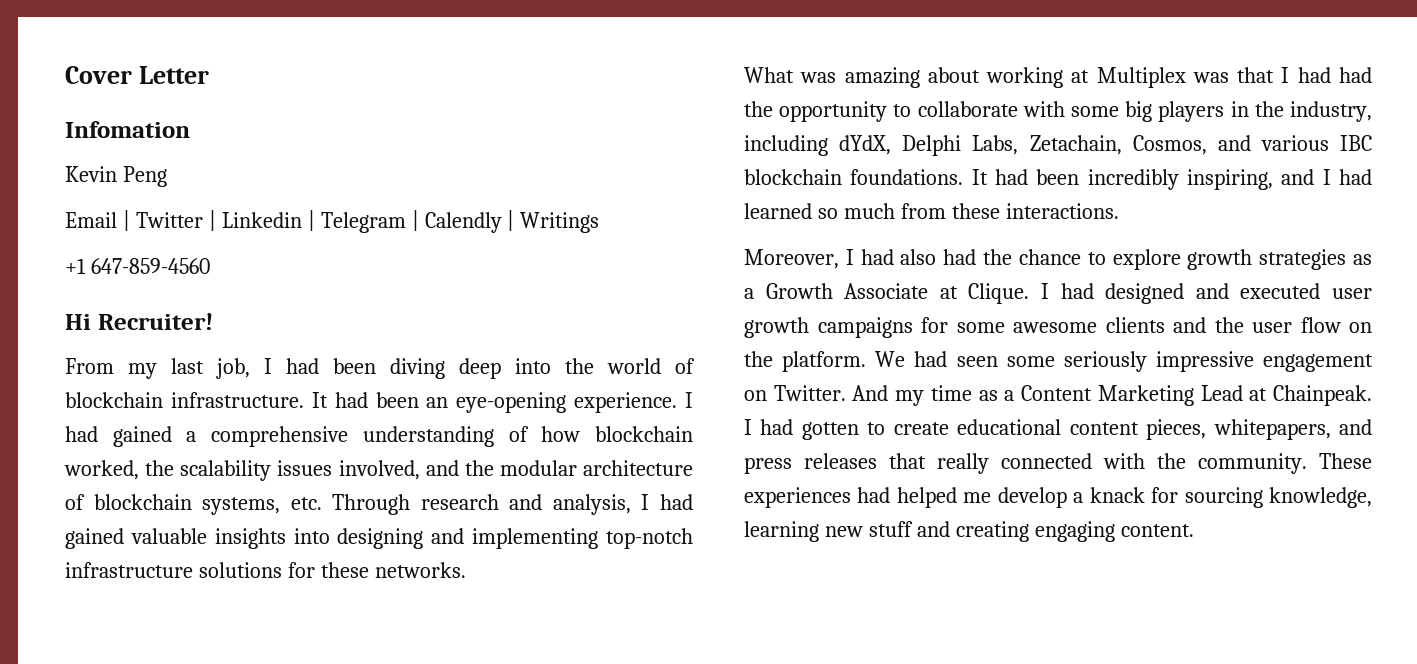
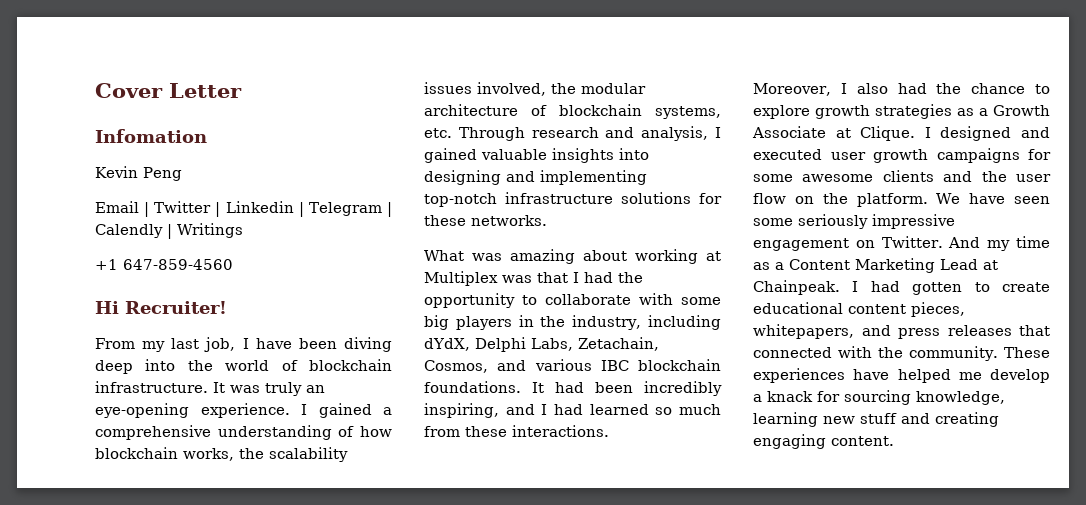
[286,358,319,374] had -> [255,338,292,349] have
[334,392,419,408] had been -> [230,382,302,396] was truly
[65,426,98,442] had -> (307, 409) none
[64,460,139,480] worked, -> [183,448,234,461] works,
[425,460,459,476] and -> (546, 89) none
[659,494,693,510] had -> (721, 132) none
[1339,67,1372,83] had -> (613, 277) none
[860,249,894,265] had -> (847, 88) none
[1060,283,1094,299] had -> (931, 132) none
[914,351,948,367] had -> [969,193,1006,204] have
[937,453,989,474] really -> (1050, 330) none
[857,487,891,503] had -> [853,369,890,380] have

